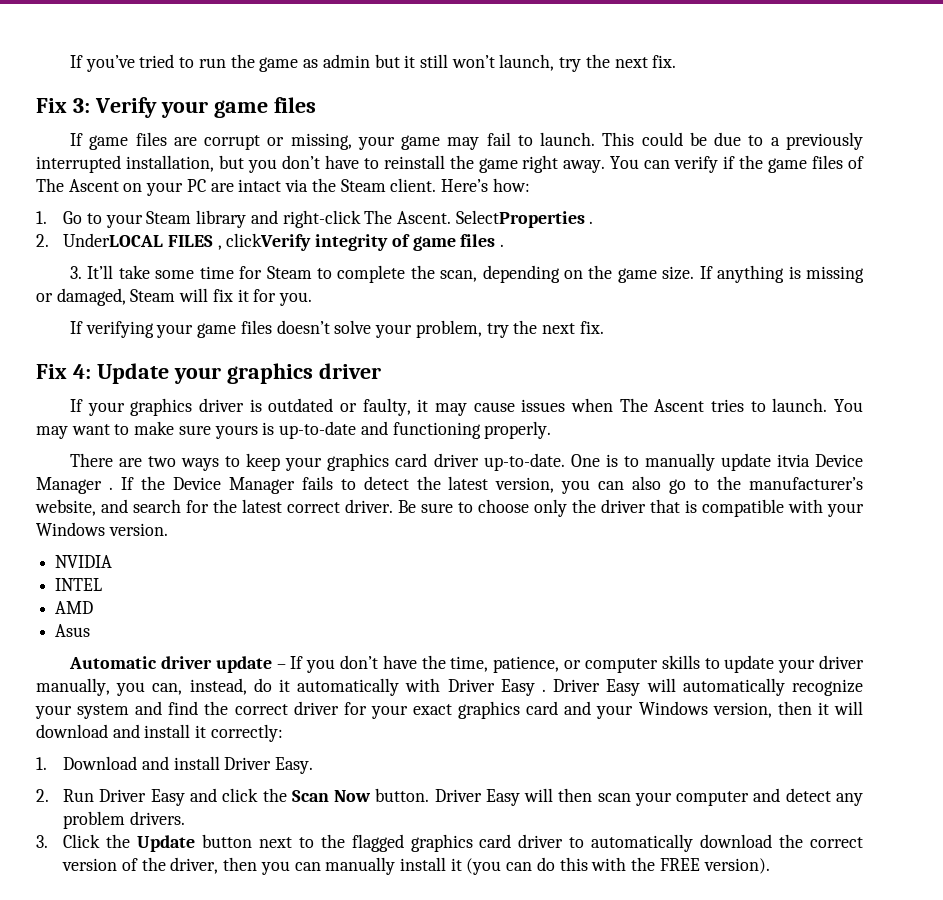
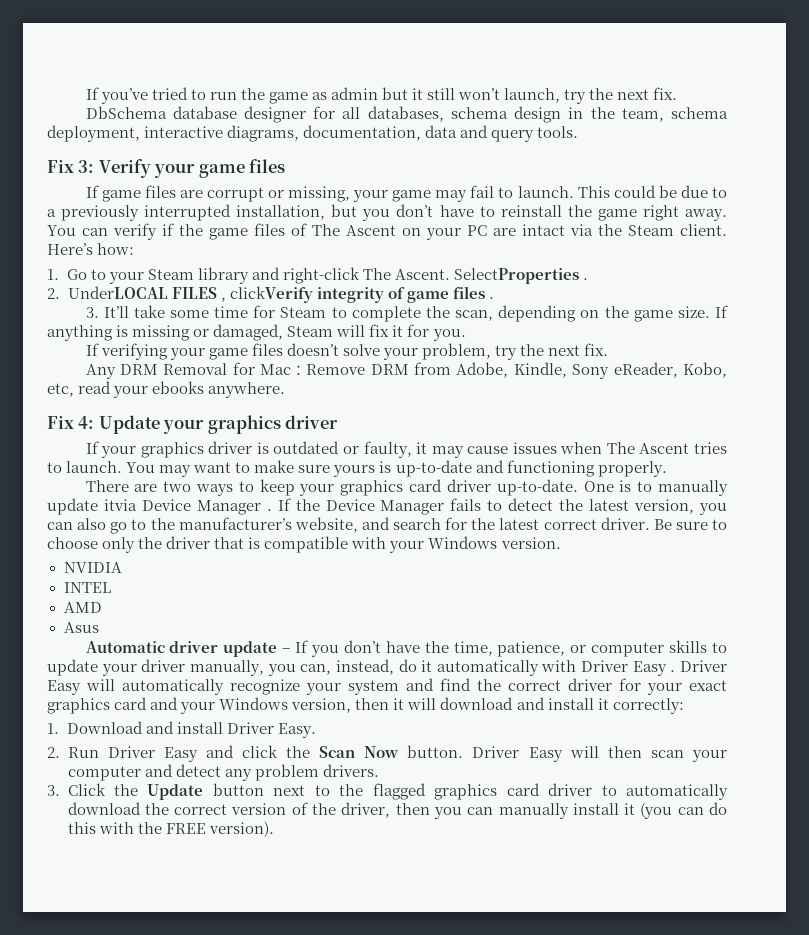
(677, 61) none -> [85,106,729,123] [47,125,579,142] // DbSchema database designer for all databases, schema design in the team, schema deployment, interactive diagrams, documentation, data and query tools.
(604, 327) none -> [85,362,727,379] [47,381,286,398] // Any DRM Removal for Mac：Remove DRM from Adobe, Kindle, Sony eReader, Kobo, etc, read your ebooks anywhere.

